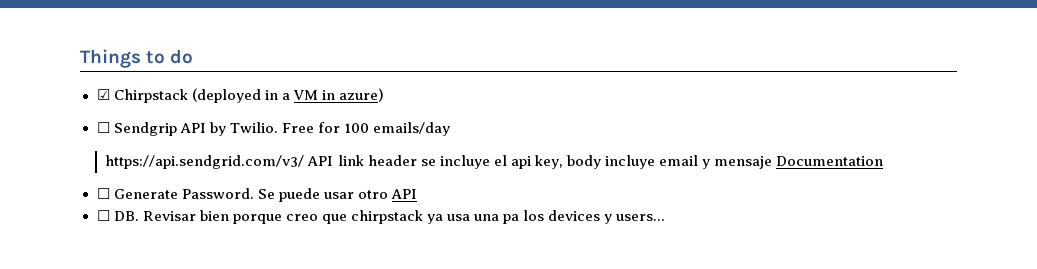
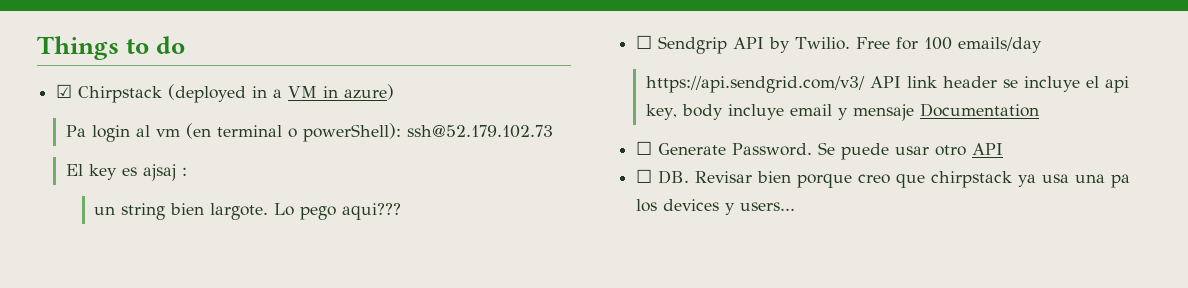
(384, 95) none -> [65,123,553,142] [65,164,187,181] [94,203,402,220] // Pa login al vm (en terminal o powerShell): ssh@52.179.102.73 // El key es ajsaj : // un string bien largote. Lo pego aqui???

